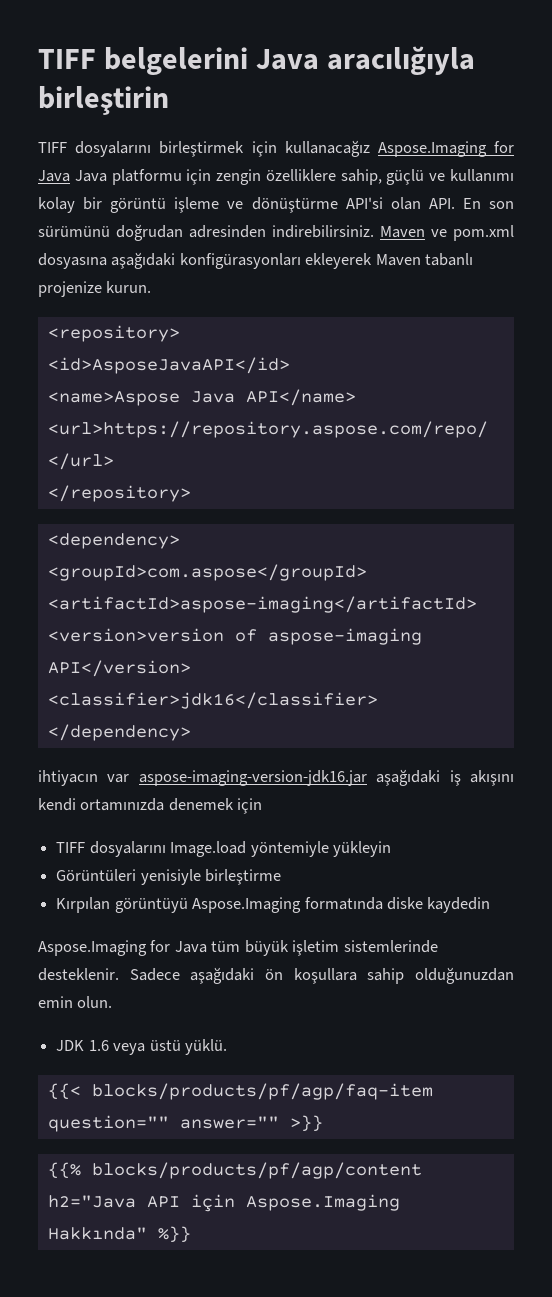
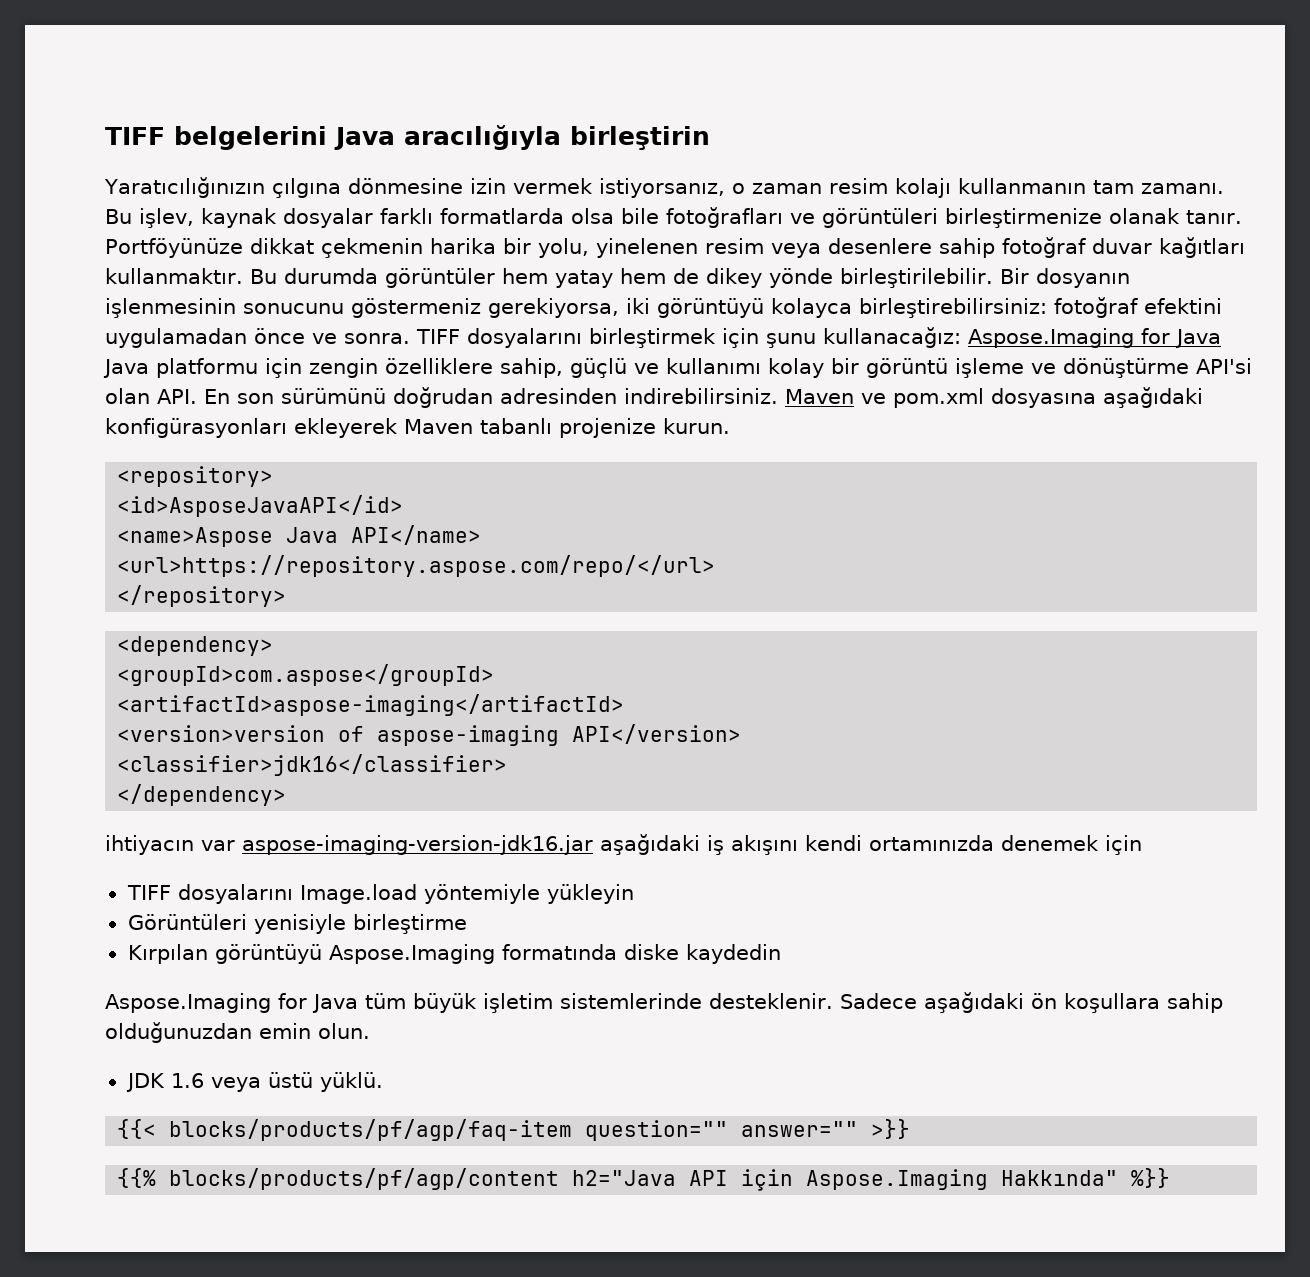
(169, 100) none -> [104,177,1224,198] [105,207,1242,228] [105,237,1245,258] [105,268,1130,288] [105,297,1222,318] [105,328,410,348] Yaratıcılığınızın çılgına dönmesine izin vermek istiyorsanız, o zaman resim kolajı kullanmanın tam zamanı. Bu işlev, kaynak dosyalar farklı formatlarda olsa bile fotoğrafları ve görüntüleri birleştirmenize olanak tanır. Portföyünüze dikkat çekmenin harika bir yolu, yinelenen resim veya desenlere sahip fotoğraf duvar kağıtları kullanmaktır. Bu durumda görüntüler hem yatay hem de dikey yönde birleştirilebilir. Bir dosyanın işlenmesinin sonucunu göstermeniz gerekiyorsa, iki görüntüyü kolayca birleştirebilirsiniz: fotoğraf efektini uygulamadan önce ve sonra.
[284,140,370,157] kullanacağız -> [766,327,961,348] şunu kullanacağız:

